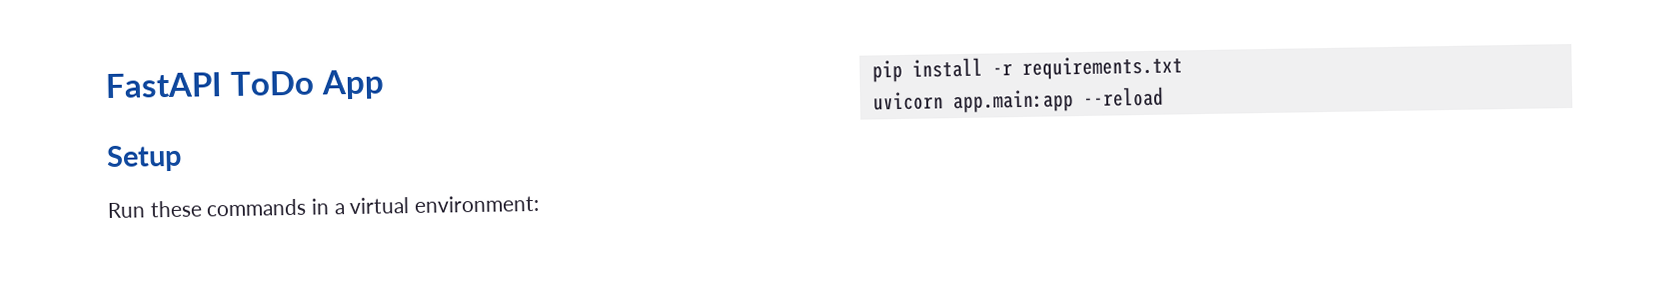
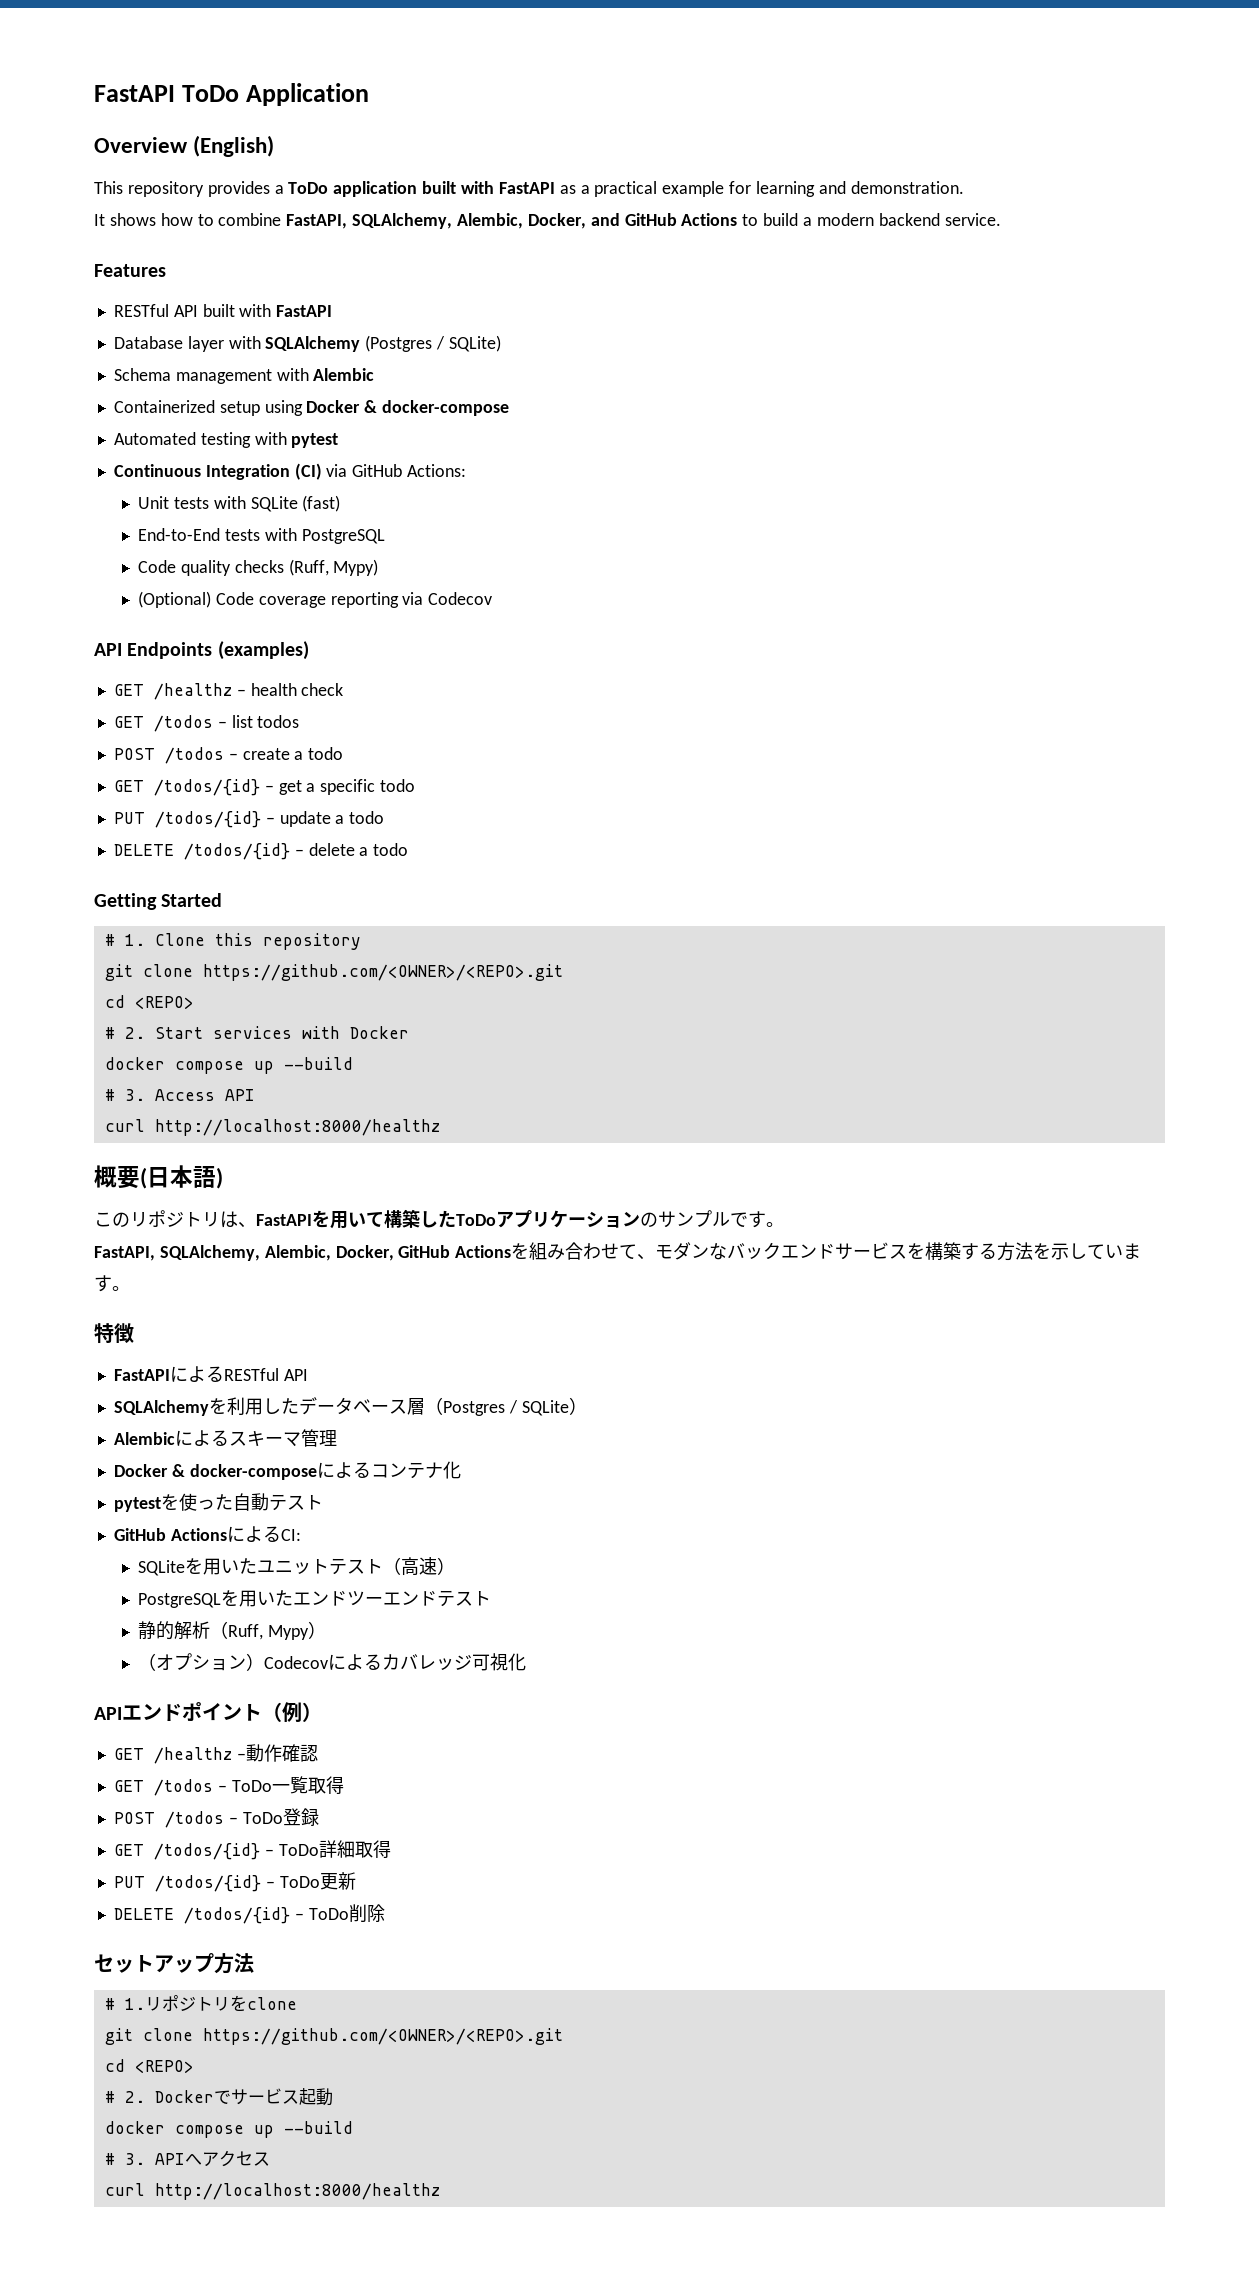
[320,69,385,100] [106,144,182,173] [107,194,540,219] [871,55,1183,83] [872,86,1164,114] App // Setup // Run these commands in a virtual environment: // pip install -r requirements.txt // uvicorn app.main:app --reload -> [245,83,369,106] [94,135,275,157] [94,181,964,197] [94,213,1001,229] [94,264,166,277] [113,304,333,317] [113,335,501,352] [113,368,375,384] [113,400,510,416] [113,432,339,448] [113,463,467,480] [137,495,341,512] [137,528,385,544] [137,559,379,576] [137,591,493,608] [94,641,309,660] [113,683,344,700] [113,715,300,732] [113,747,344,764] [113,779,416,796] [113,811,385,828] [113,843,409,860] [94,893,223,910] [104,933,361,950] [104,964,563,981] [104,995,194,1009] [104,1026,409,1039] [104,1057,353,1074] [104,1089,255,1101] [104,1119,440,1136] [94,1165,223,1189] [94,1209,784,1229] [94,1242,1142,1261] [94,1275,130,1292] [94,1323,134,1344] [113,1366,308,1382] [113,1397,587,1416] [113,1429,337,1447] [113,1461,461,1480] [113,1493,323,1512] [113,1526,301,1542] [137,1557,455,1576] [137,1590,491,1608] [137,1621,326,1640] [137,1653,526,1671] [94,1702,322,1722] [113,1744,318,1764] [113,1776,344,1796] [113,1808,319,1828] [113,1840,391,1860] [113,1872,356,1892] [113,1904,385,1924] [94,1953,254,1974] [104,1995,297,2011] [104,2028,563,2045] [104,2059,194,2073] [104,2088,333,2106] [104,2121,353,2138] [104,2150,270,2167] [104,2183,440,2200] Application // Overview (English) // This repository provides a ToDo application built with FastAPI as a practical example for learning and demonstration. // It shows how to combine FastAPI, SQLAlchemy, Alembic, Docker, and GitHub Actions to build a modern backend service. // Features // RESTful API built with FastAPI // Database layer with SQLAlchemy (Postgres / SQLite) // Schema management with Alembic // Containerized setup using Docker & docker-compose // Automated testing with pytest // Continuous Integration (CI) via GitHub Actions: // Unit tests with SQLite (fast) // End-to-End tests with PostgreSQL // Code quality checks (Ruff, Mypy) // (Optional) Code coverage reporting via Codecov // API Endpoints (examples) // GET /healthz – health check // GET /todos – list todos // POST /todos – create a todo // GET /todos/{id} – get a specific todo // PUT /todos/{id} – update a todo // DELETE /todos/{id} – delete a todo // Getting Started // # 1. Clone this repository // git clone https://github.com/<OWNER>/<REPO>.git // cd <REPO> // # 2. Start services with Docker // docker compose up --build // # 3. Access API // curl http://localhost:8000/healthz // 概要(日本語) // このリポジトリは、FastAPIを用いて構築したToDoアプリケーションのサンプルです。 // FastAPI, SQLAlchemy, Alembic, Docker, GitHub Actionsを組み合わせて、モダンなバックエンドサービスを構築する方法を示しています。 // 特徴 // FastAPIによるRESTful API // SQLAlchemyを利用したデータベース層（Postgres / SQLite） // Alembicによるスキーマ管理 // Docker & docker-composeによるコンテナ化 // pytestを使った自動テスト // GitHub ActionsによるCI: // SQLiteを用いたユニットテスト（高速） // PostgreSQLを用いたエンドツーエンドテスト // 静的解析（Ruff, Mypy） // （オプション）Codecovによるカバレッジ可視化 // APIエンドポイント（例） // GET /healthz –動作確認 // GET /todos – ToDo一覧取得 // POST /todos – ToDo登録 // GET /todos/{id} – ToDo詳細取得 // PUT /todos/{id} – ToDo更新 // DELETE /todos/{id} – ToDo削除 // セットアップ方法 // # 1.リポジトリをclone // git clone https://github.com/<OWNER>/<REPO>.git // cd <REPO> // # 2. Dockerでサービス起動 // docker compose up --build // # 3. APIへアクセス // curl http://localhost:8000/healthz

